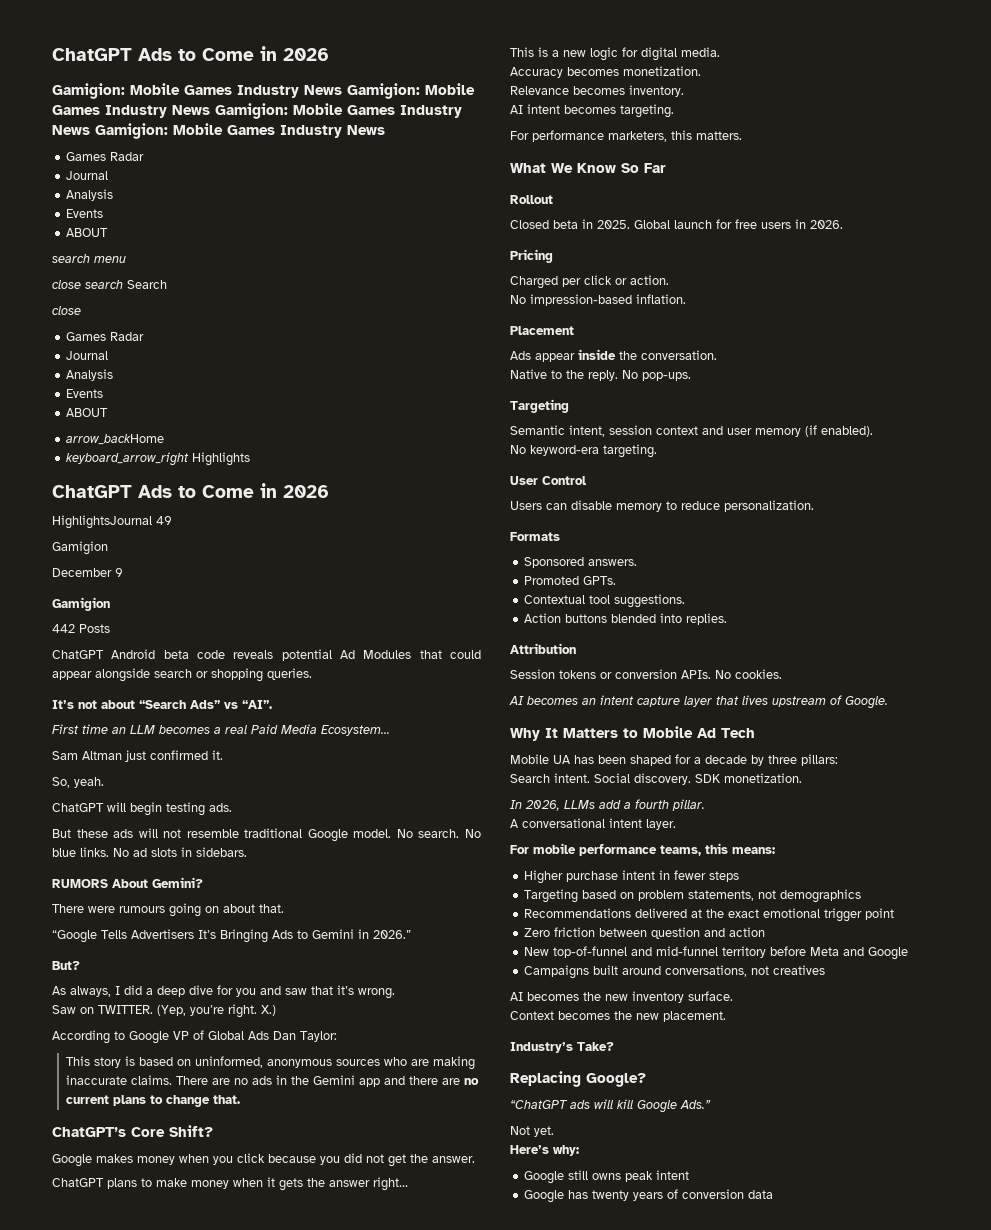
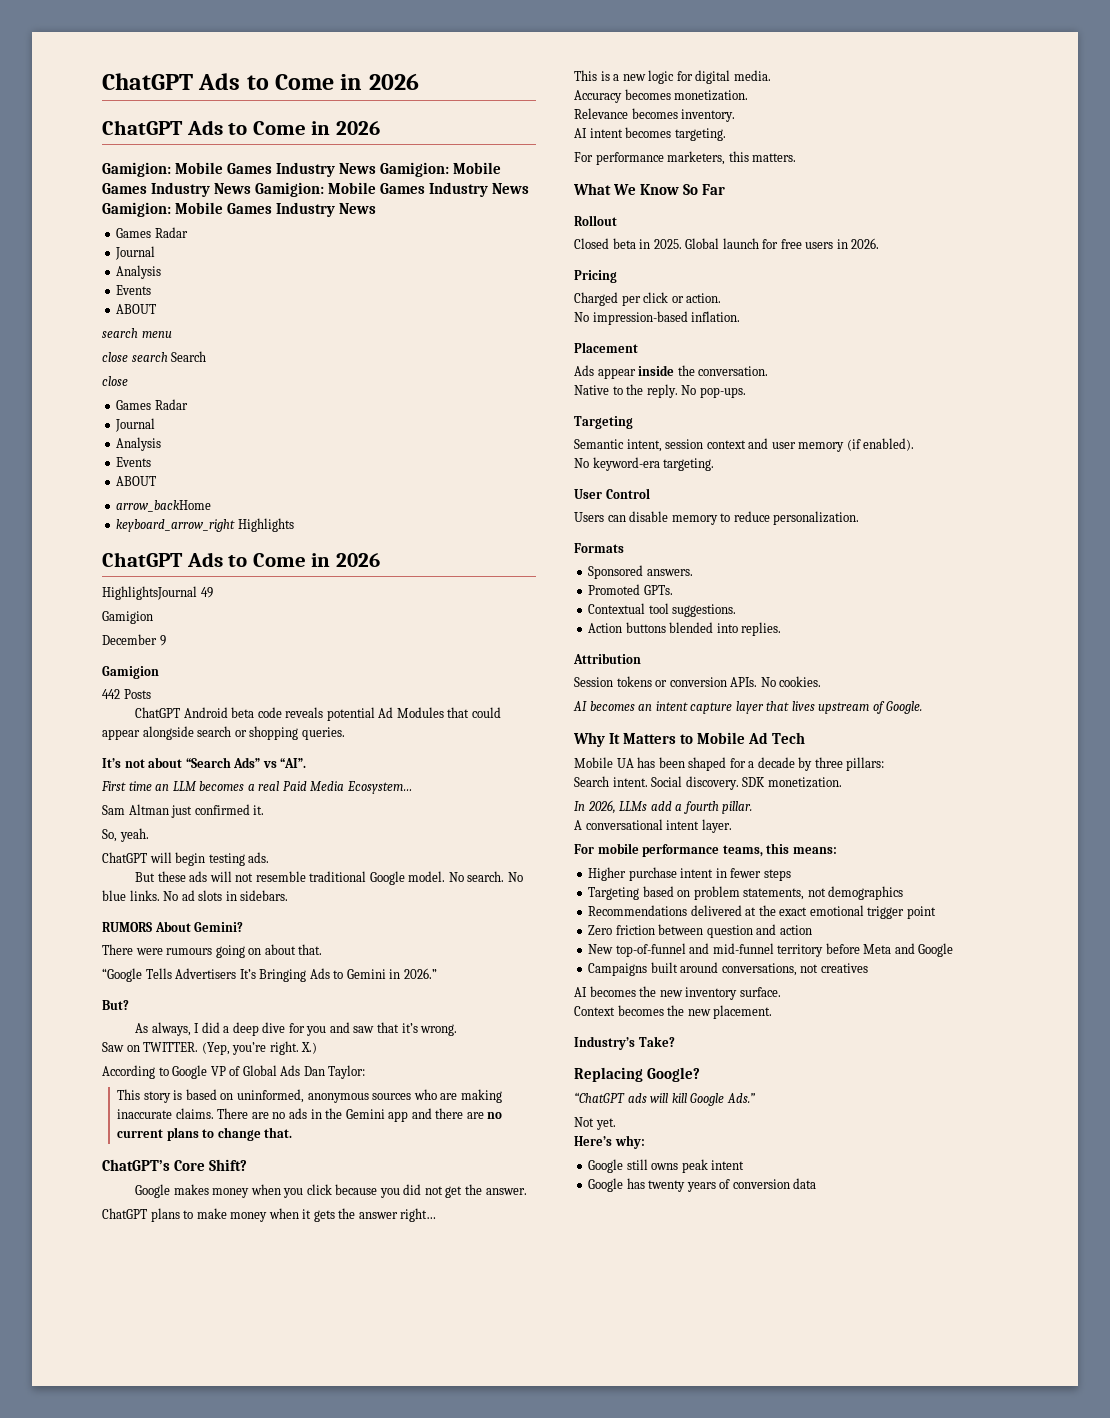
[52,46,329,61] ChatGPT Ads to Come in 2026 -> [102,73,419,90] [102,120,380,135] ChatGPT Ads to Come in 2026 // ChatGPT Ads to Come in 2026

